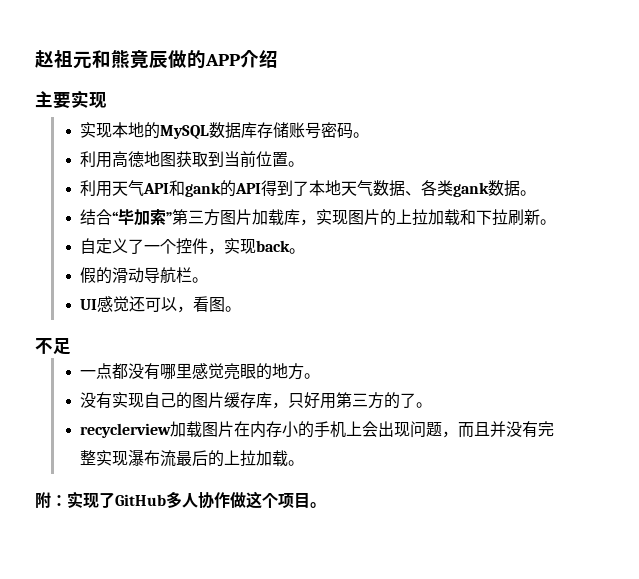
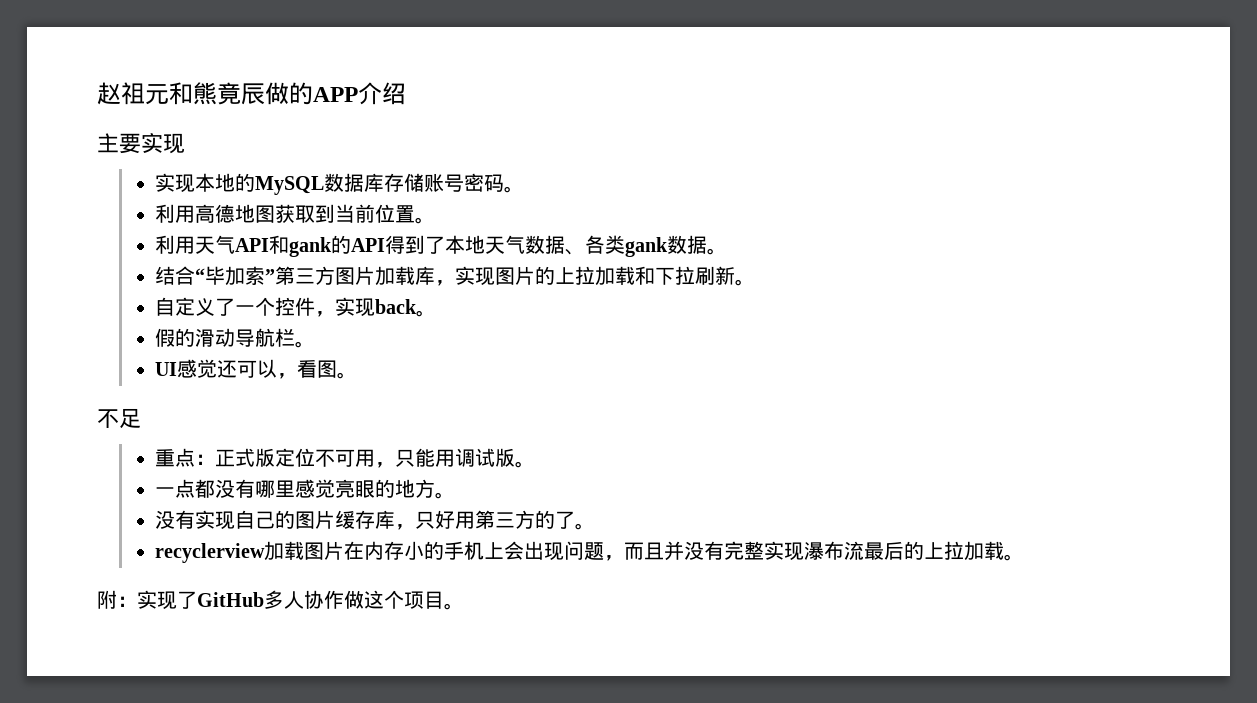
(71, 346) none -> [155,448,536,468] // 重点：正式版定位不可用，只能用调试版。

